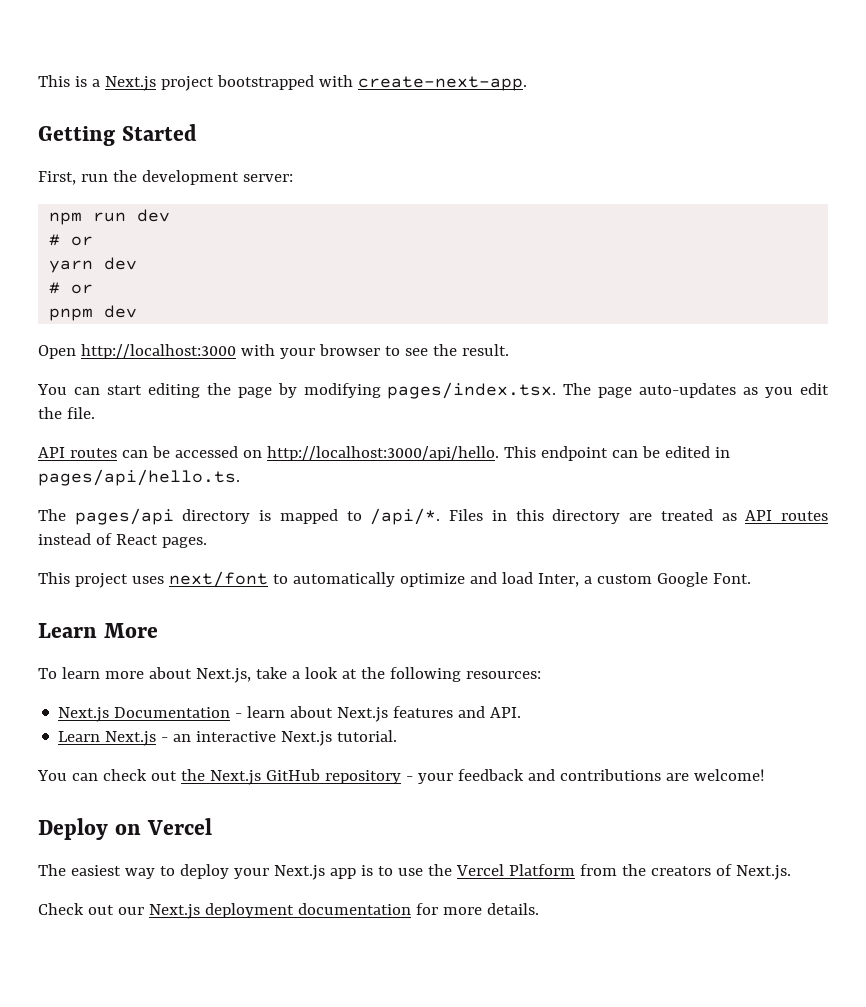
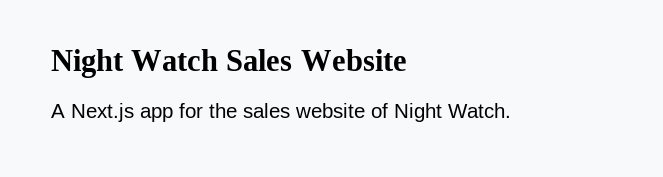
[38,75,527,91] [38,124,197,146] [38,170,293,185] [49,209,171,225] [49,234,94,246] [49,257,138,273] [49,282,94,294] [49,305,138,321] [38,344,509,359] [37,382,830,399] [38,407,95,419] [38,446,730,461] [38,469,240,486] [38,508,829,525] [38,533,207,548] [38,571,751,588] [38,623,158,638] [38,667,541,683] [58,706,522,722] [58,730,398,746] [37,769,765,785] [38,818,212,840] [38,864,791,880] [38,903,539,919] This is a Next.js project bootstrapped with create-next-app. // Getting Started // First, run the development server: // npm run dev // # or // yarn dev // # or // pnpm dev // Open http://localhost:3000 with your browser to see the result. // You can start editing the page by modifying pages/index.tsx. The page auto-updates as you edit the file. // API routes can be accessed on http://localhost:3000/api/hello. This endpoint can be edited in pages/api/hello.ts. // The pages/api directory is mapped to /api/*. Files in this directory are treated as API routes instead of React pages. // This project uses next/font to automatically optimize and load Inter, a custom Google Font. // Learn More // To learn more about Next.js, take a look at the following resources: // Next.js Documentation - learn about Next.js features and API. // Learn Next.js - an interactive Next.js tutorial. // You can check out the Next.js GitHub repository - your feedback and contributions are welcome! // Deploy on Vercel // The easiest way to deploy your Next.js app is to use the Vercel Platform from the creators of Next.js. // Check out our Next.js deployment documentation for more details. -> [51,49,407,78] [51,103,511,122] Night Watch Sales Website // A Next.js app for the sales website of Night Watch.

